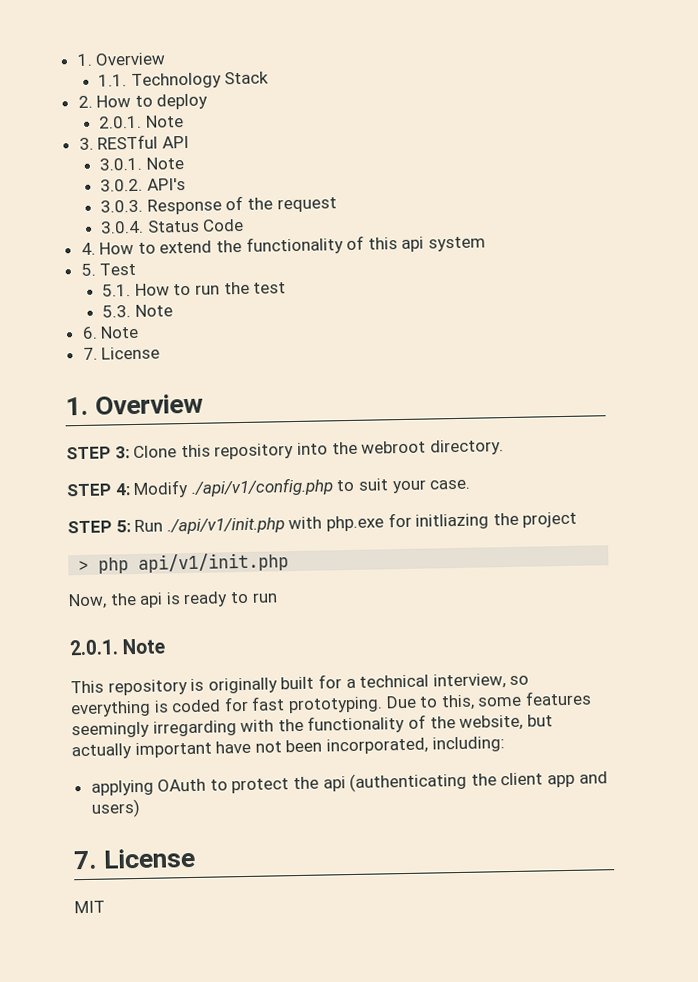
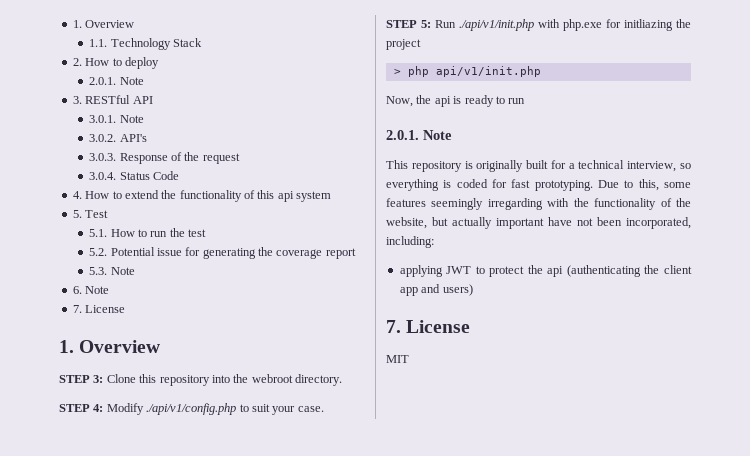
(287, 288) none -> [89,247,356,259] // 5.2. Potential issue for generating the coverage report
[157,778,207,792] OAuth -> [446,266,472,274] JWT

